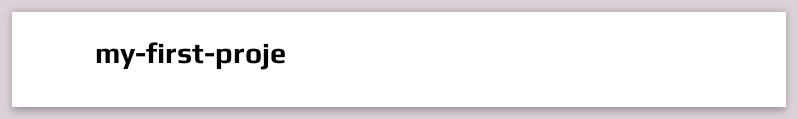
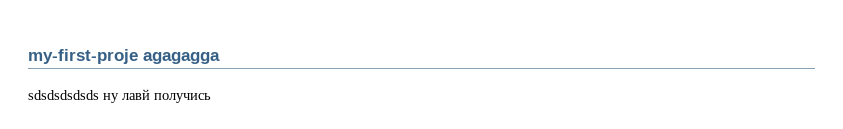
(286, 56) none -> [143,52,220,64] [28,89,211,103] agagagga // sdsdsdsdsds ну лавй получись

